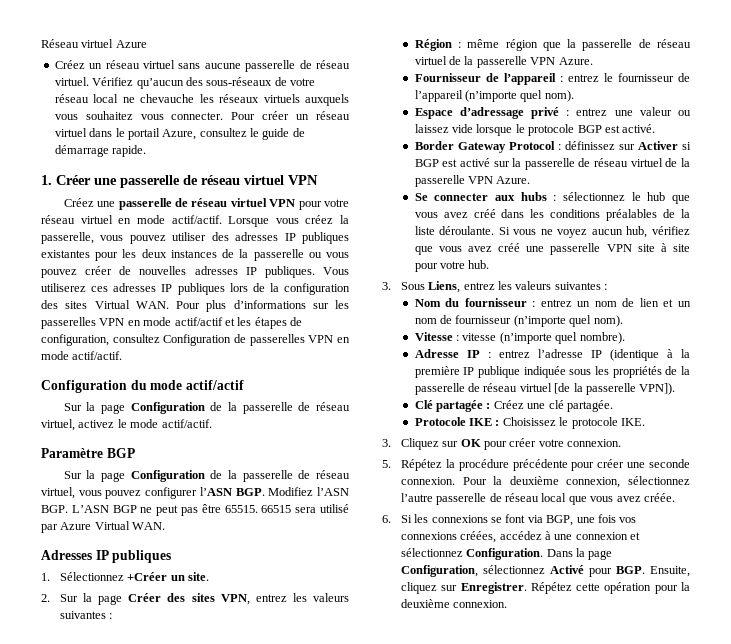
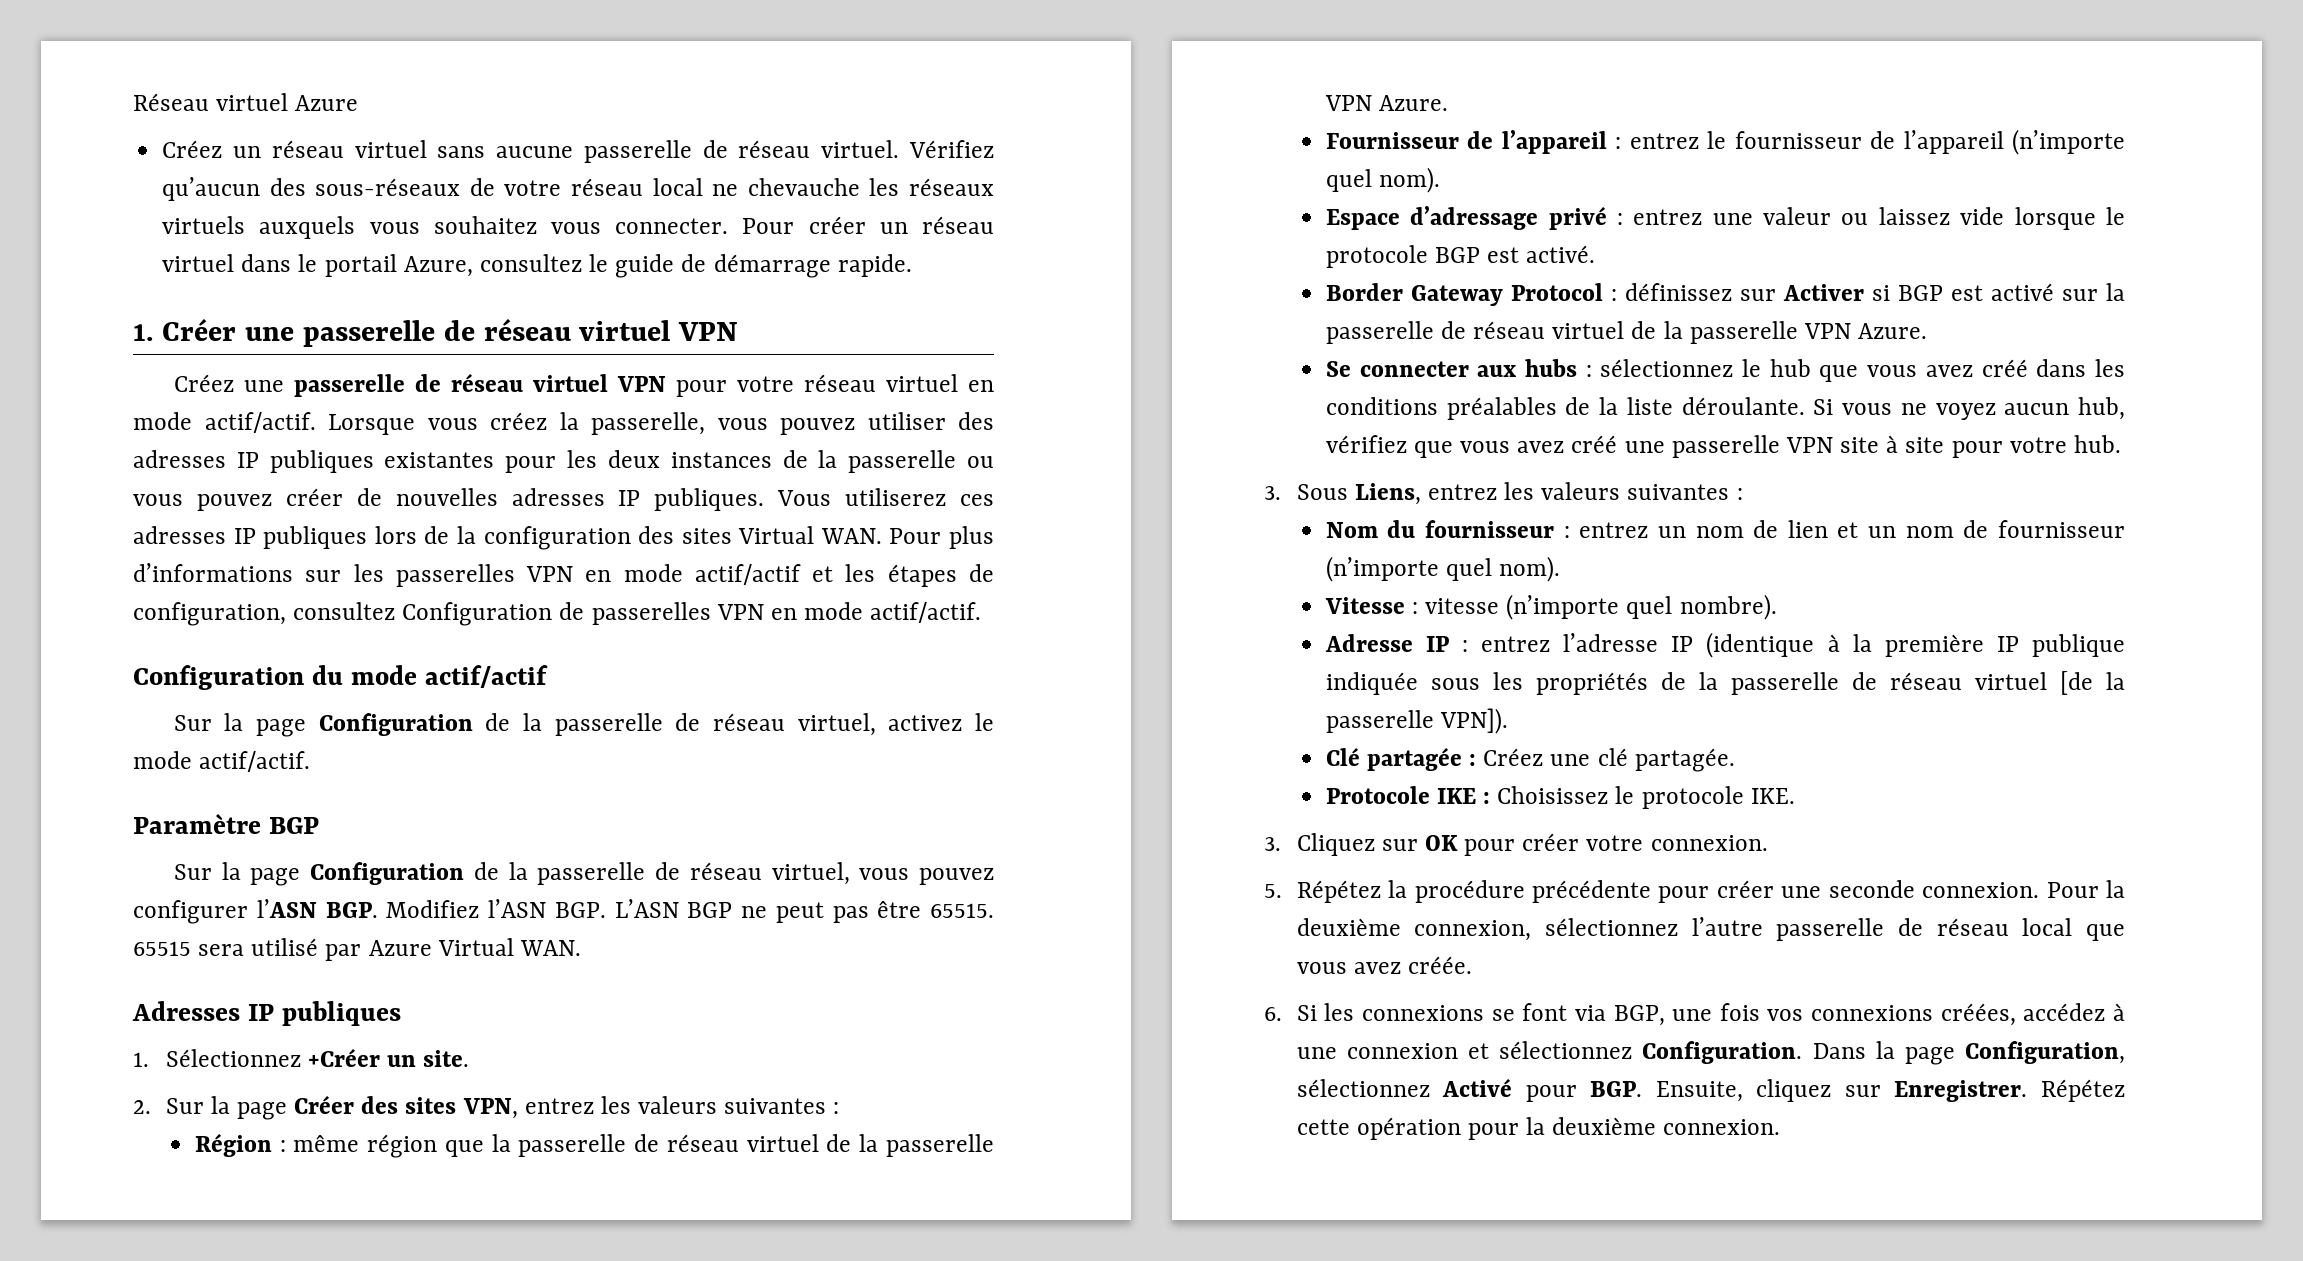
[261,505,292,513] 66515 -> [133,941,191,956] 65515

